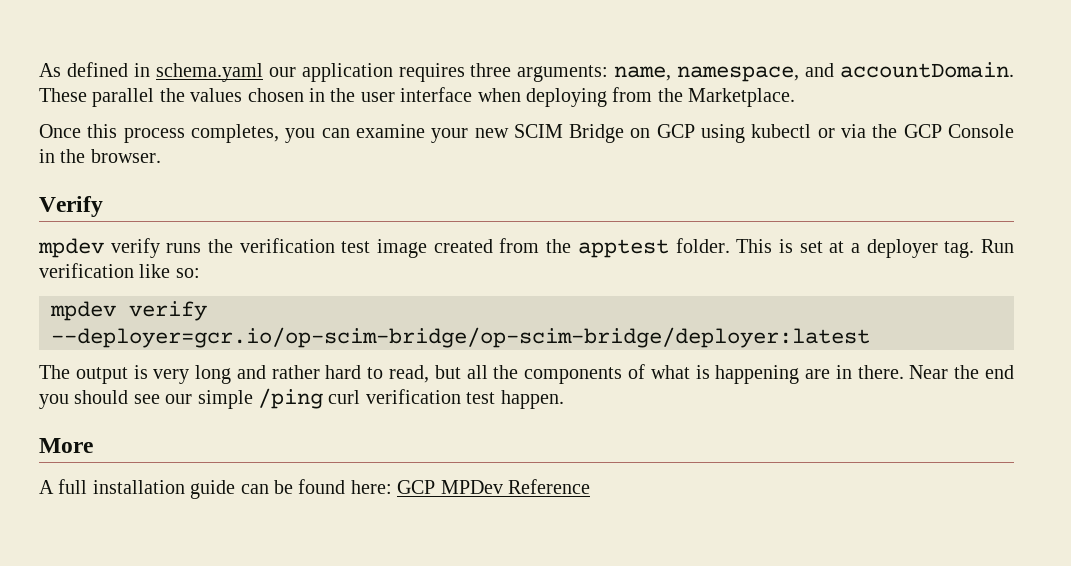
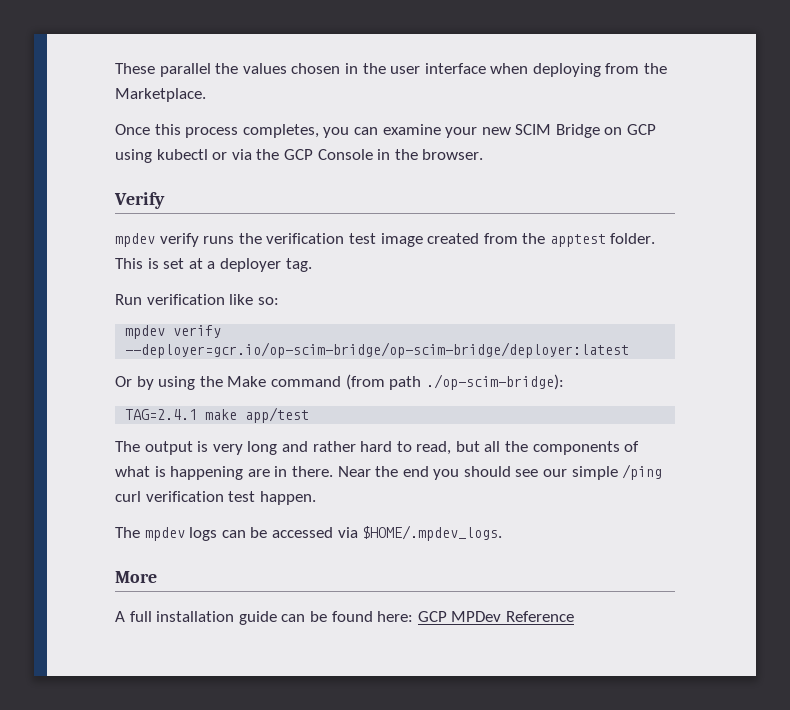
[39,62,1014,82] As defined in schema.yaml our application requires three arguments: name, namespace, and accountDomain. -> (115, 68) none
(975, 249) none -> (312, 265) //
(870, 337) none -> [115,374,564,390] [125,407,310,423] // Or by using the Make command (from path ./op-scim-bridge): // TAG=2.4.1 make app/test
(564, 399) none -> [115,525,503,541] // The mpdev logs can be accessed via $HOME/.mpdev_logs.

